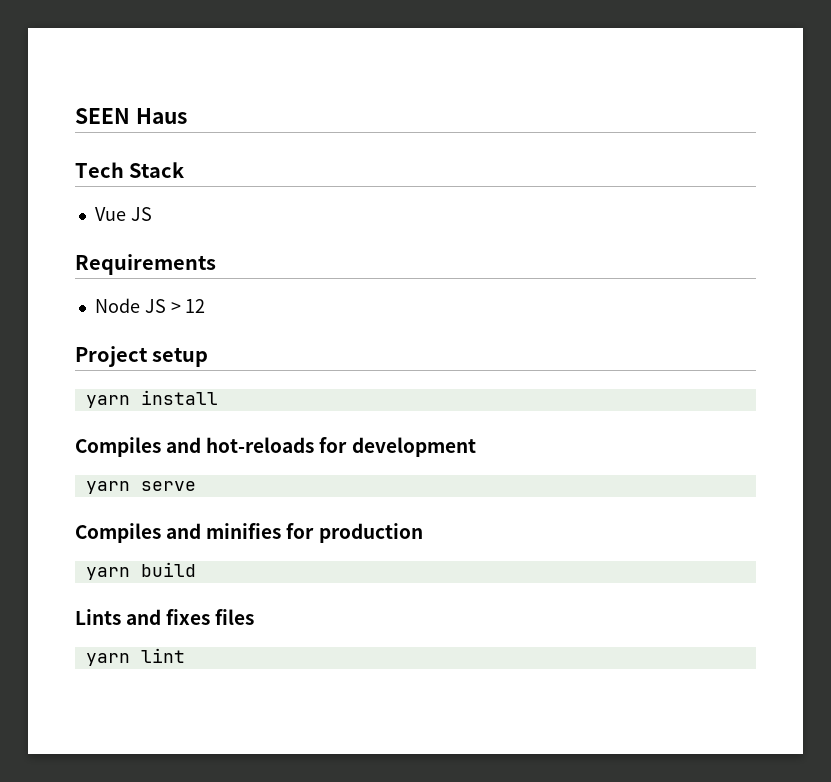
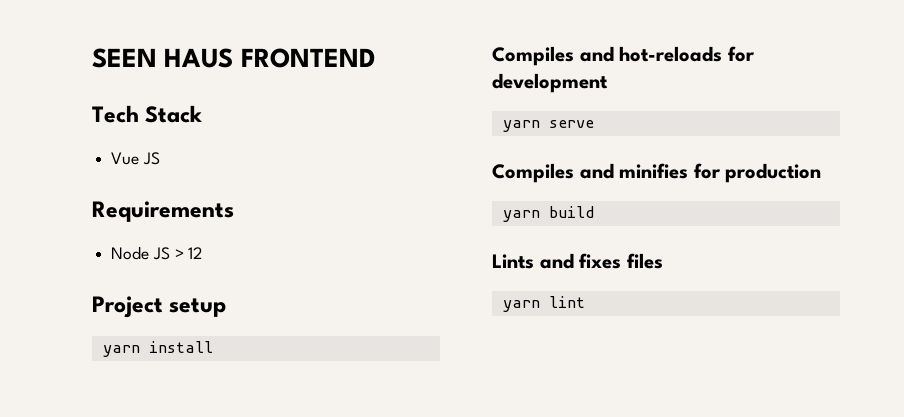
[135,108,187,124] Haus -> [164,48,375,68] HAUS FRONTEND

